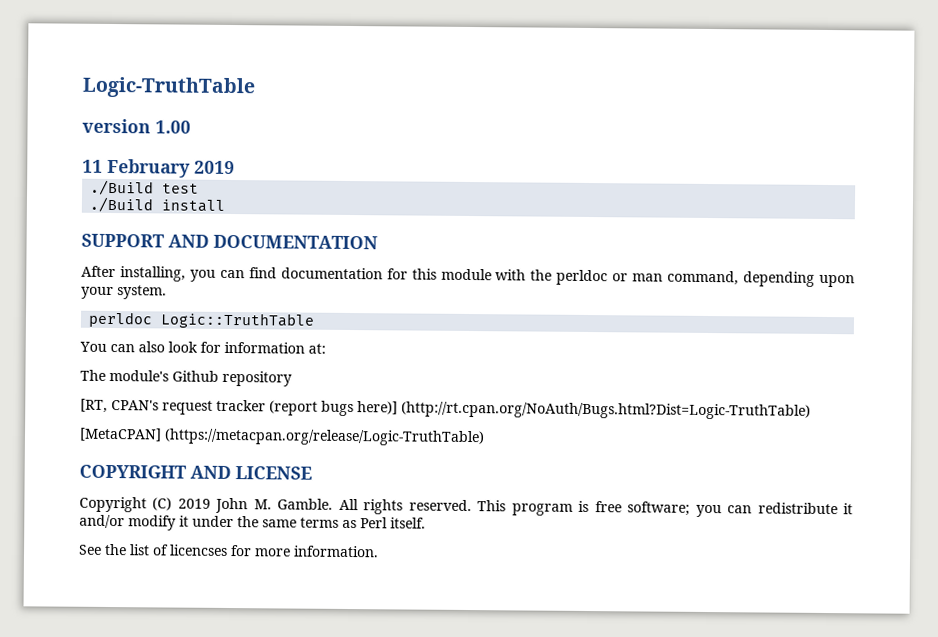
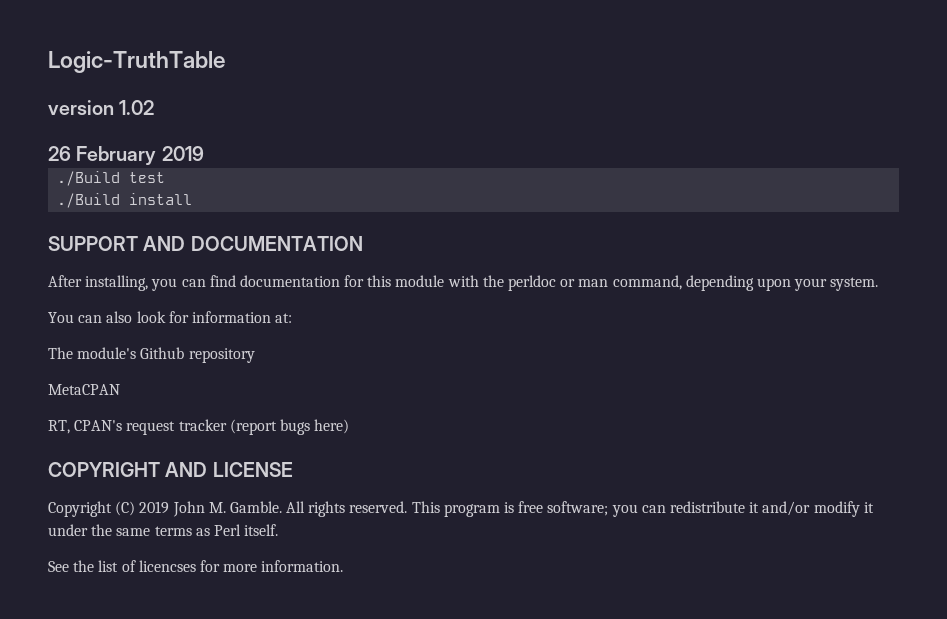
[155,120,191,134] [82,159,103,173] 1.00 // 11 -> [119,100,155,115] [48,146,71,161] 1.02 // 26
[88,311,316,329] // perldoc Logic::TruthTable -> (879, 284) none
[80,398,108,413] [RT, -> [48,384,120,395] [48,420,70,434] MetaCPAN // RT,
[357,401,811,420] [79,427,485,447] here)] (http://rt.cpan.org/NoAuth/Bugs.html?Dist=Logic-TruthTable) // [MetaCPAN] (https://metacpan.org/release/Logic-TruthTable) -> [314,419,350,434] here)

